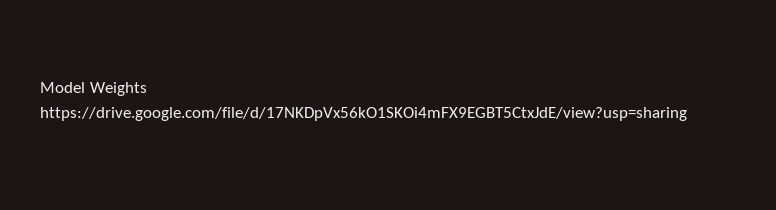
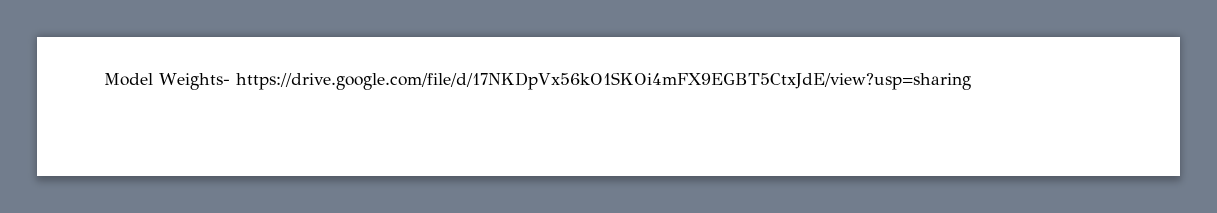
[89,82,147,96] Weights -> [159,73,230,90] Weights-

